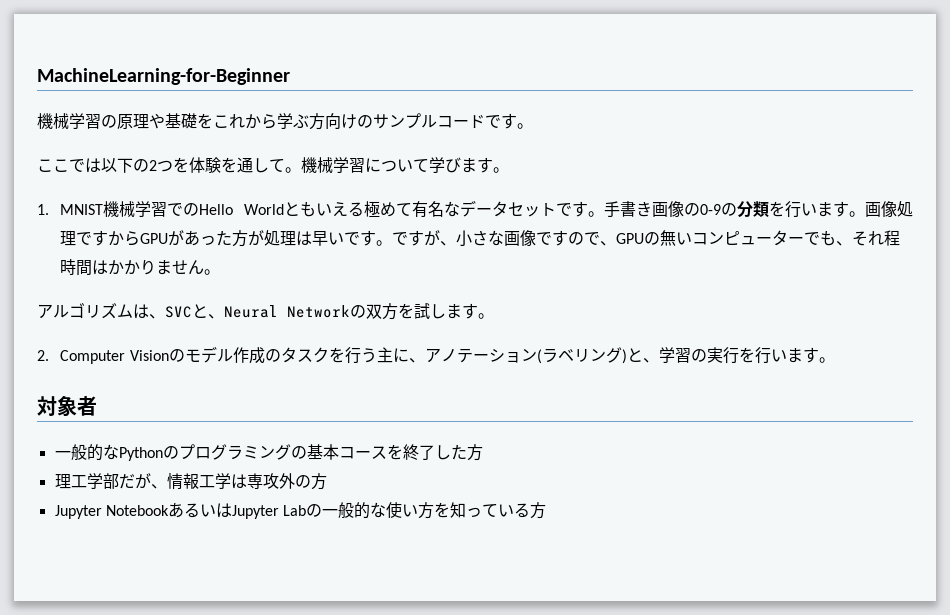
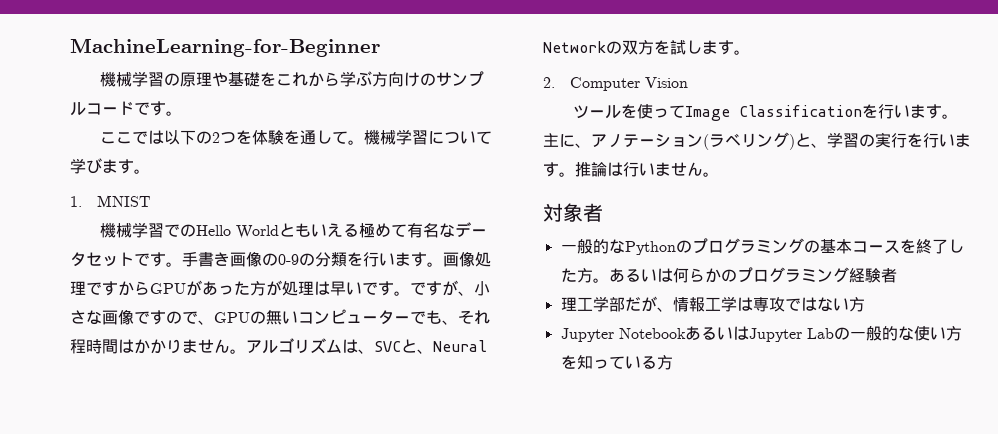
(104, 209) none -> (152, 201) //
(221, 272) // -> (246, 351) none
[168,346,377,364] のモデル作成のタスクを行う -> [573,104,959,121] // ツールを使ってImage Classificationを行います。
(835, 360) none -> [575,162,719,177] 推論は行いません。
(483, 452) none -> [592,267,897,283] 。あるいは何らかのプログラミング経験者
[278,473,311,489] 外の -> [784,297,849,312] ではない

